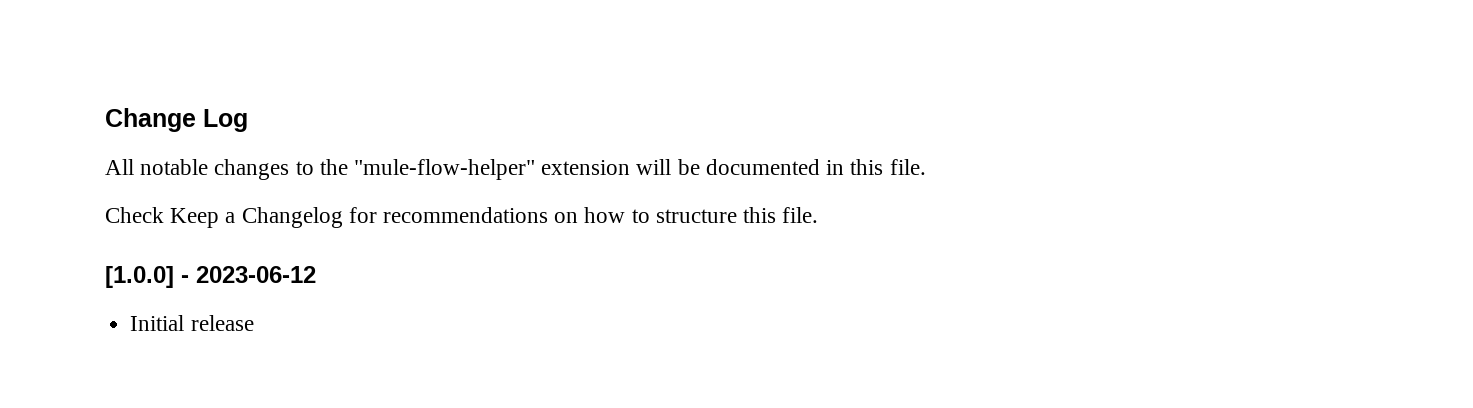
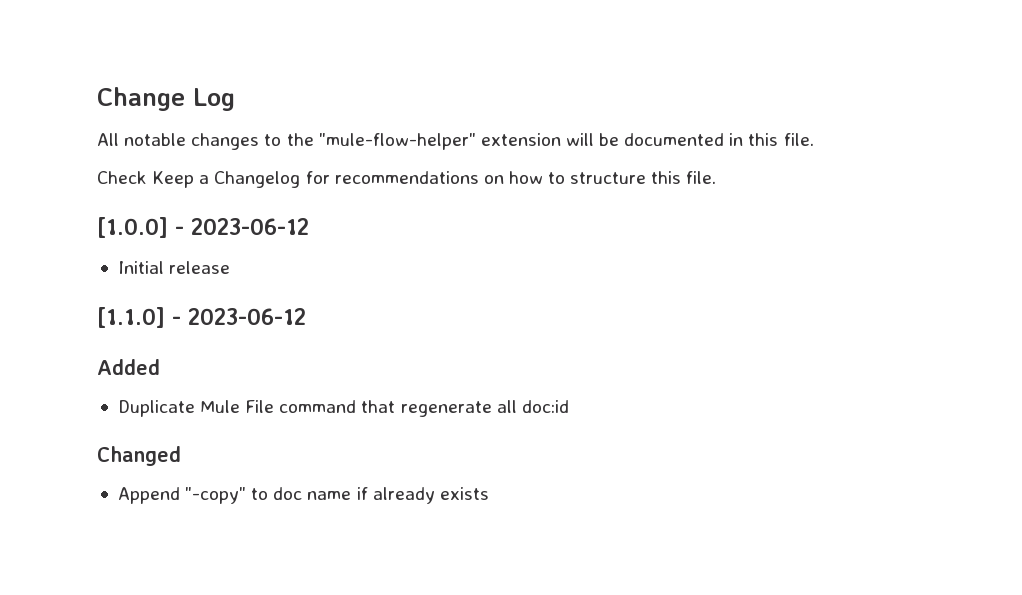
(254, 323) none -> [97,307,306,328] [97,359,160,375] [117,400,569,417] [97,446,181,466] [117,487,489,504] // [1.1.0] - 2023-06-12 // Added // Duplicate Mule File command that regenerate all doc:id // Changed // Append "-copy" to doc name if already exists

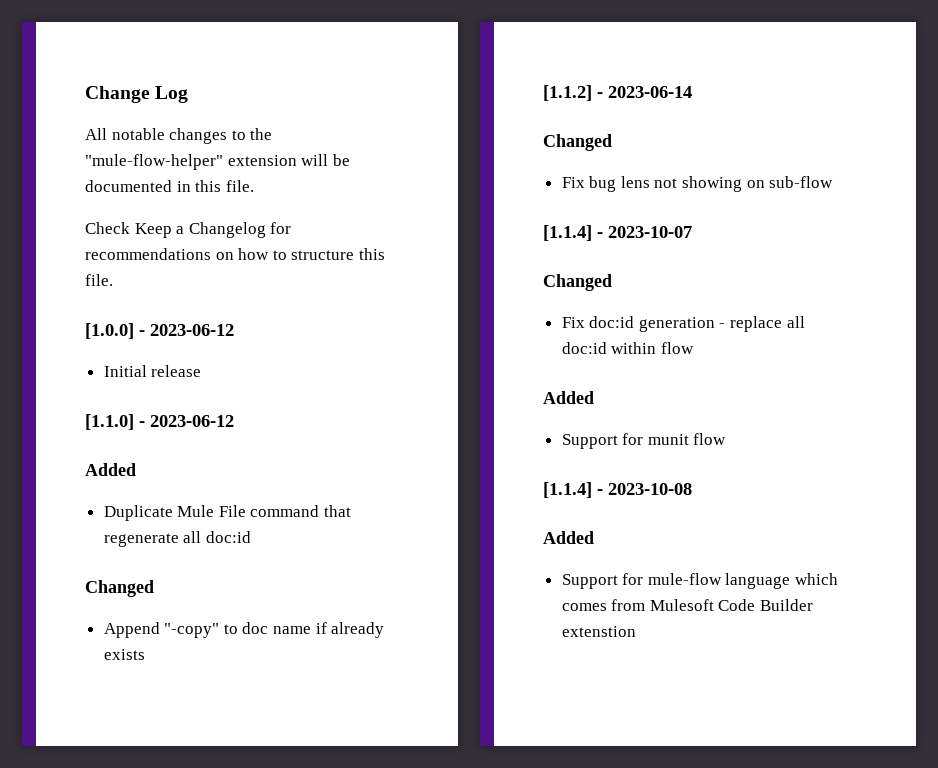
(489, 493) none -> [543,85,692,101] [543,134,612,151] [561,176,834,192] [543,225,692,241] [543,274,612,291] [561,316,805,332] [561,342,694,354] [543,391,594,404] [561,433,727,449] [543,482,692,498] [543,531,594,544] [561,573,839,589] [561,599,814,611] [561,626,636,637] // [1.1.2] - 2023-06-14 // Changed // Fix bug lens not showing on sub-flow // [1.1.4] - 2023-10-07 // Changed // Fix doc:id generation - replace all doc:id within flow // Added // Support for munit flow // [1.1.4] - 2023-10-08 // Added // Support for mule-flow language which comes from Mulesoft Code Builder extenstion

